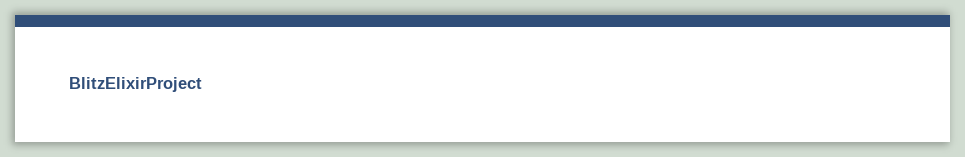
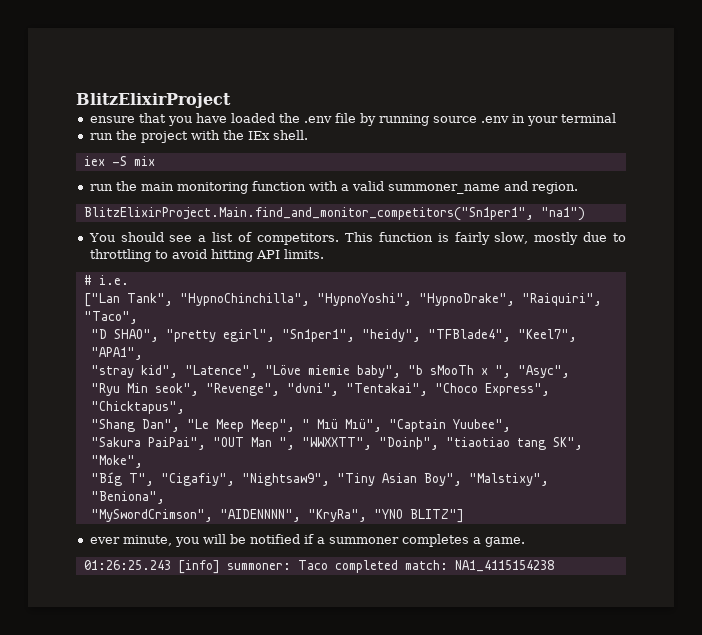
(202, 84) none -> [89,113,616,126] [89,130,308,143] [83,156,155,166] [89,181,578,194] [83,207,585,221] [88,232,627,245] [89,249,324,262] [83,275,129,285] [83,293,602,307] [83,311,138,324] [90,329,577,342] [90,347,143,360] [90,365,570,378] [90,383,550,396] [90,401,185,414] [90,419,511,432] [90,437,583,450] [90,455,143,468] [90,472,549,486] [90,491,165,504] [90,509,464,523] [89,534,525,547] [83,560,554,574] // ensure that you have loaded the .env file by running source .env in your terminal // run the project with the IEx shell. // iex -S mix // run the main monitoring function with a valid summoner_name and region. // BlitzElixirProject.Main.find_and_monitor_competitors("Sn1per1", "na1") // You should see a list of competitors. This function is fairly slow, mostly due to throttling to avoid hitting API limits. // # i.e. // ["Lan Tank", "HypnoChinchilla", "HypnoYoshi", "HypnoDrake", "Raiquiri", "Taco", // "D SHAO", "pretty egirl", "Sn1per1", "heidy", "TFBlade4", "Keel7", "APA1", // "stray kid", "Latence", "Löve miemie baby", "b sMooTh x ", "Asyc", // "Ryu Min seok", "Revenge", "dvni", "Tentakai", "Choco Express", "Chicktapus", // "Shang Dan", "Le Meep Meep", " Mıü Mıü", "Captain Yuubee", // "Sakura PaiPai", "OUT Man ", "WWXXTT", "Doinþ", "tiaotiao tang SK", "Moke", // "Bíg T", "Cigafiy", "Nightsaw9", "Tiny Asian Boy", "Malstixy", "Beniona", // "MySwordCrimson", "AIDENNNN", "KryRa", "YNO BLITZ"] // ever minute, you will be notified if a summoner completes a game. // 01:26:25.243 [info] summoner: Taco completed match: NA1_4115154238

